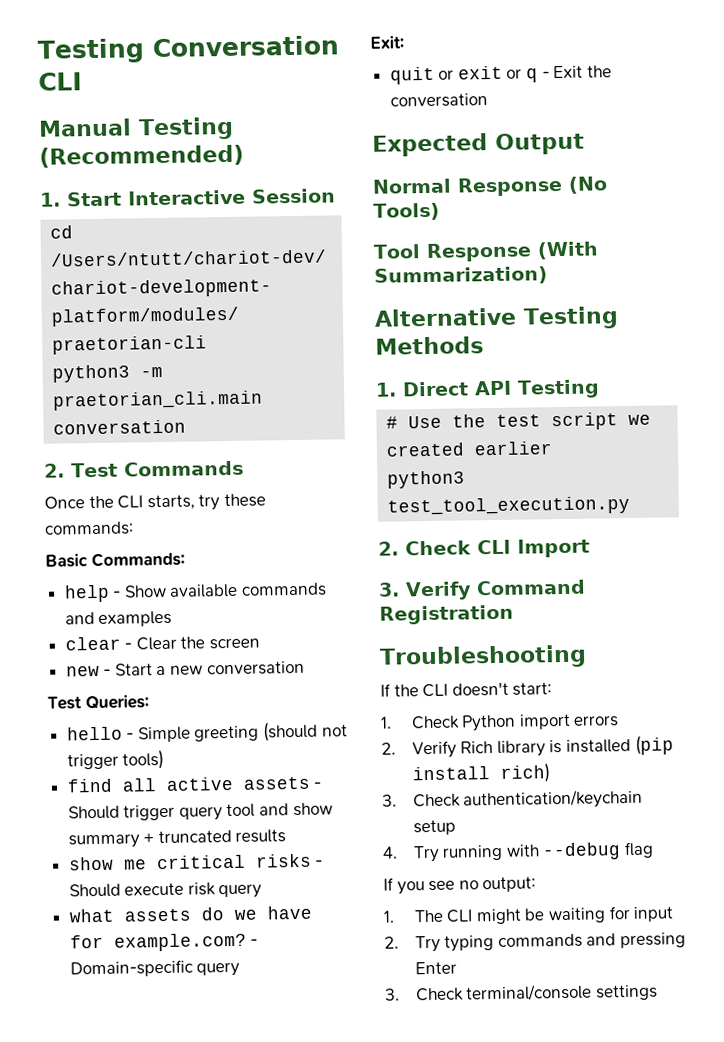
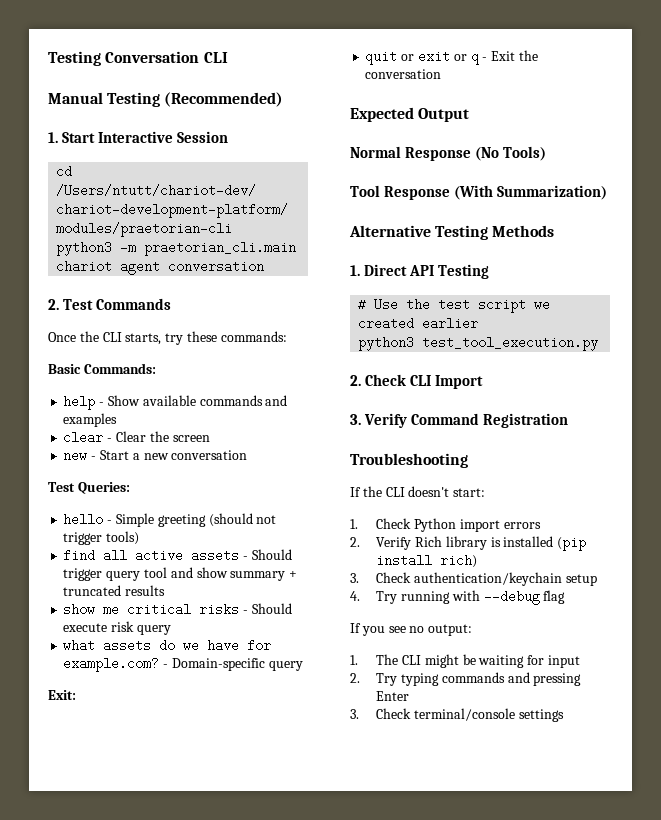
(264, 400) none -> [56,260,161,275] chariot agent

